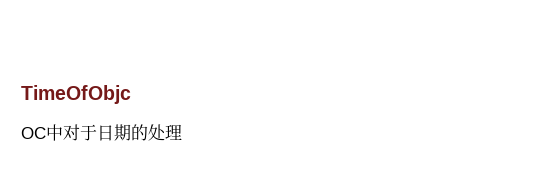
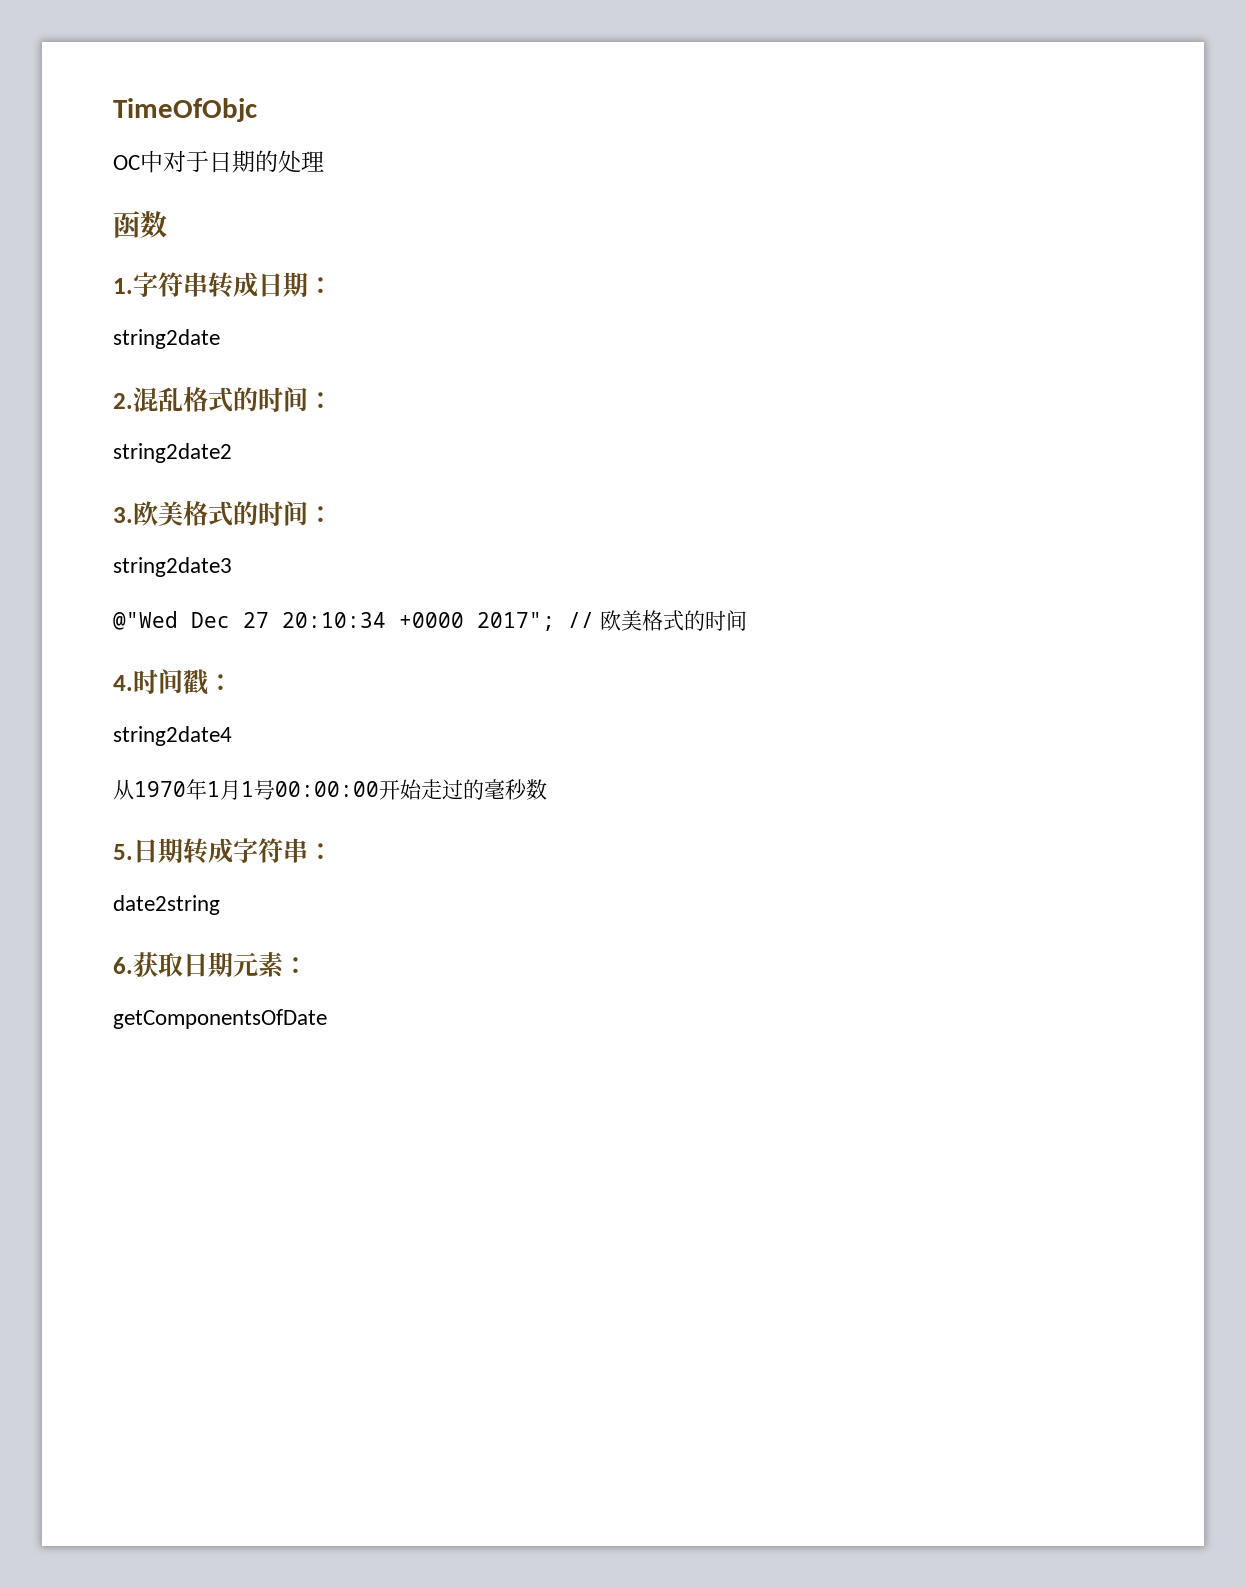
(182, 132) none -> [113,211,167,238] [113,272,333,298] [113,329,220,349] [113,386,333,413] [113,443,232,463] [113,500,333,527] [113,557,232,577] [113,610,747,631] [113,669,233,695] [113,726,232,746] [113,779,547,800] [113,838,333,864] [113,895,220,915] [113,952,308,977] [113,1009,327,1029] // 函数 // 1.字符串转成日期： // string2date // 2.混乱格式的时间： // string2date2 // 3.欧美格式的时间： // string2date3 // @"Wed Dec 27 20:10:34 +0000 2017"; // 欧美格式的时间 // 4.时间戳： // string2date4 // 从1970年1月1号00:00:00开始走过的毫秒数 // 5.日期转成字符串： // date2string // 6.获取日期元素： // getComponentsOfDate

